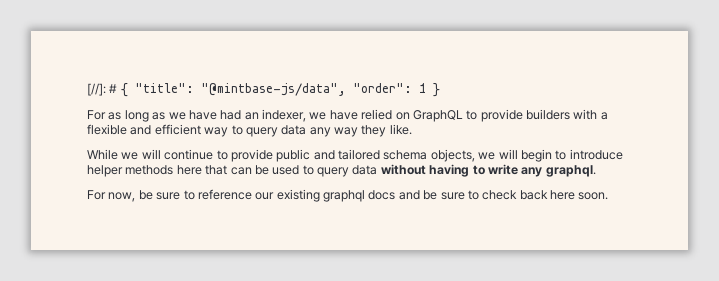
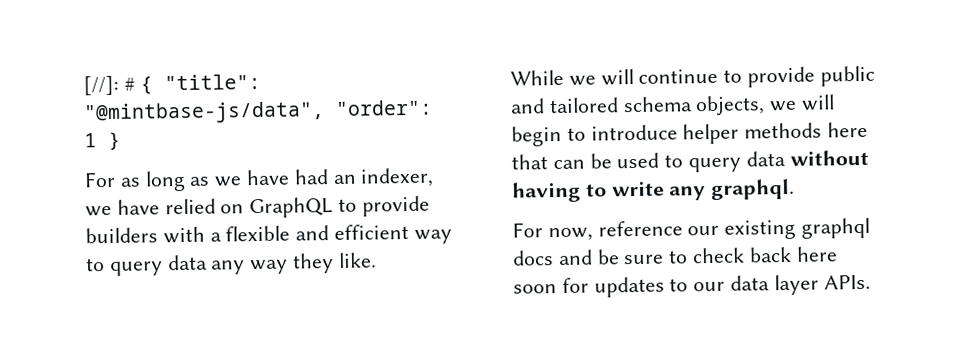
[138,190,195,200] be sure to -> (593, 234) none
[578,192,609,200] soon. -> [513,274,871,298] soon for updates to our data layer APIs.

